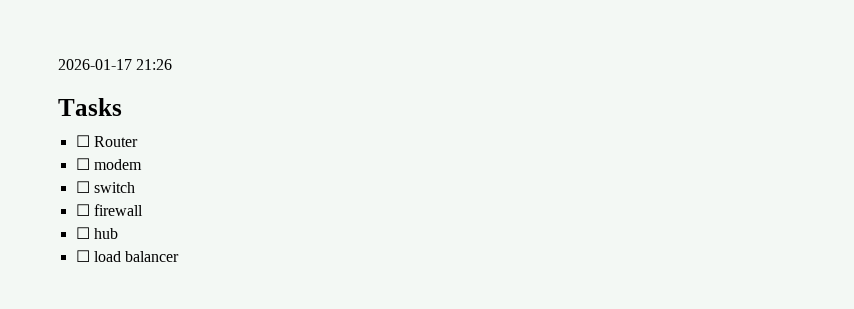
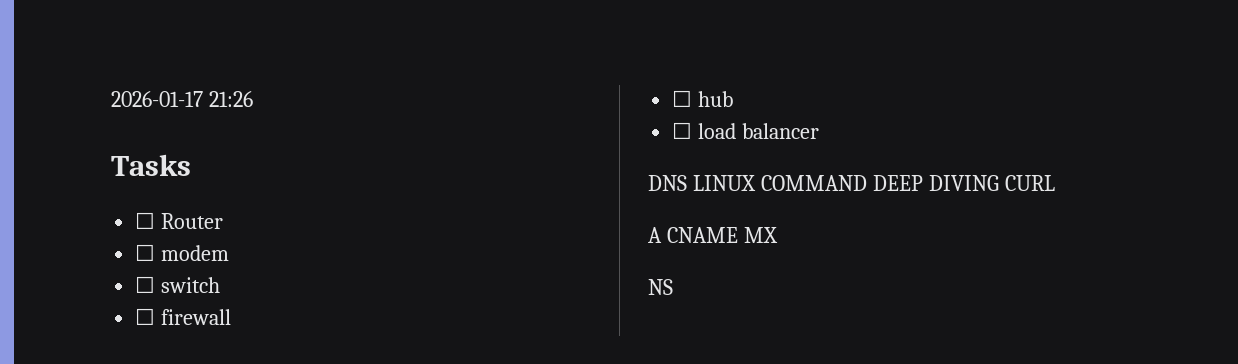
(180, 256) none -> [648,175,1055,191] [648,227,778,243] [648,279,673,295] // DNS LINUX COMMAND DEEP DIVING CURL // A CNAME MX // NS

